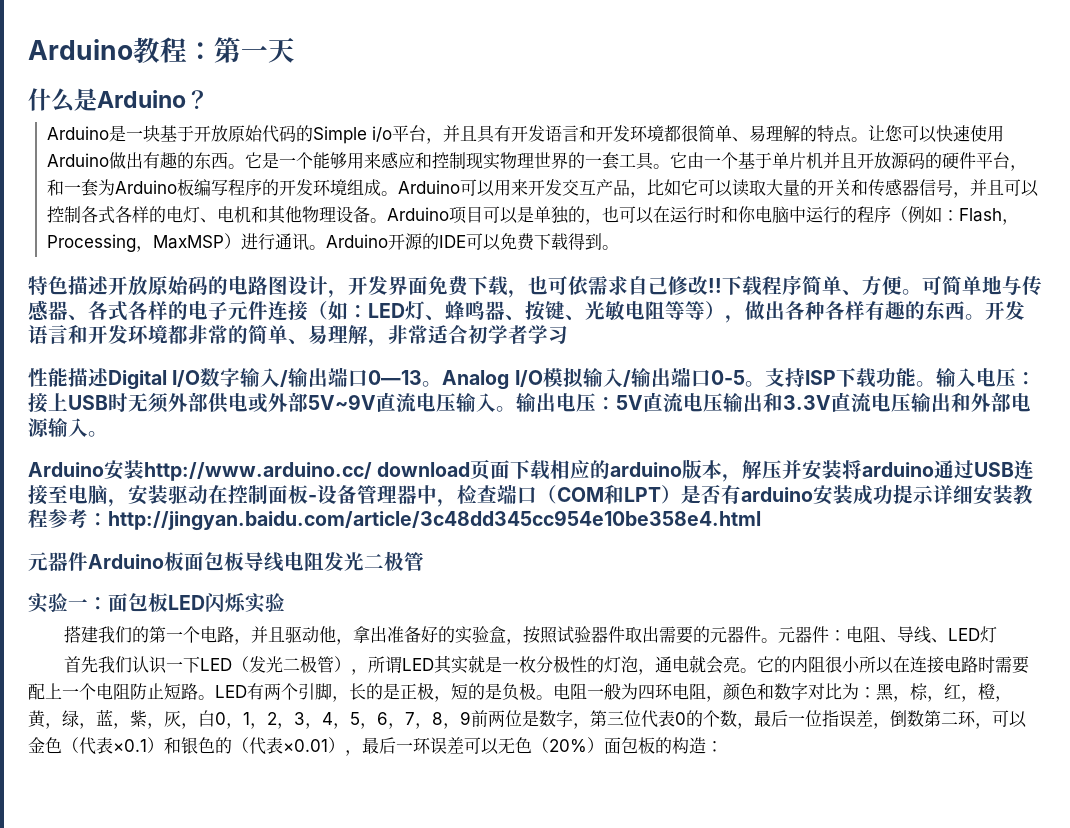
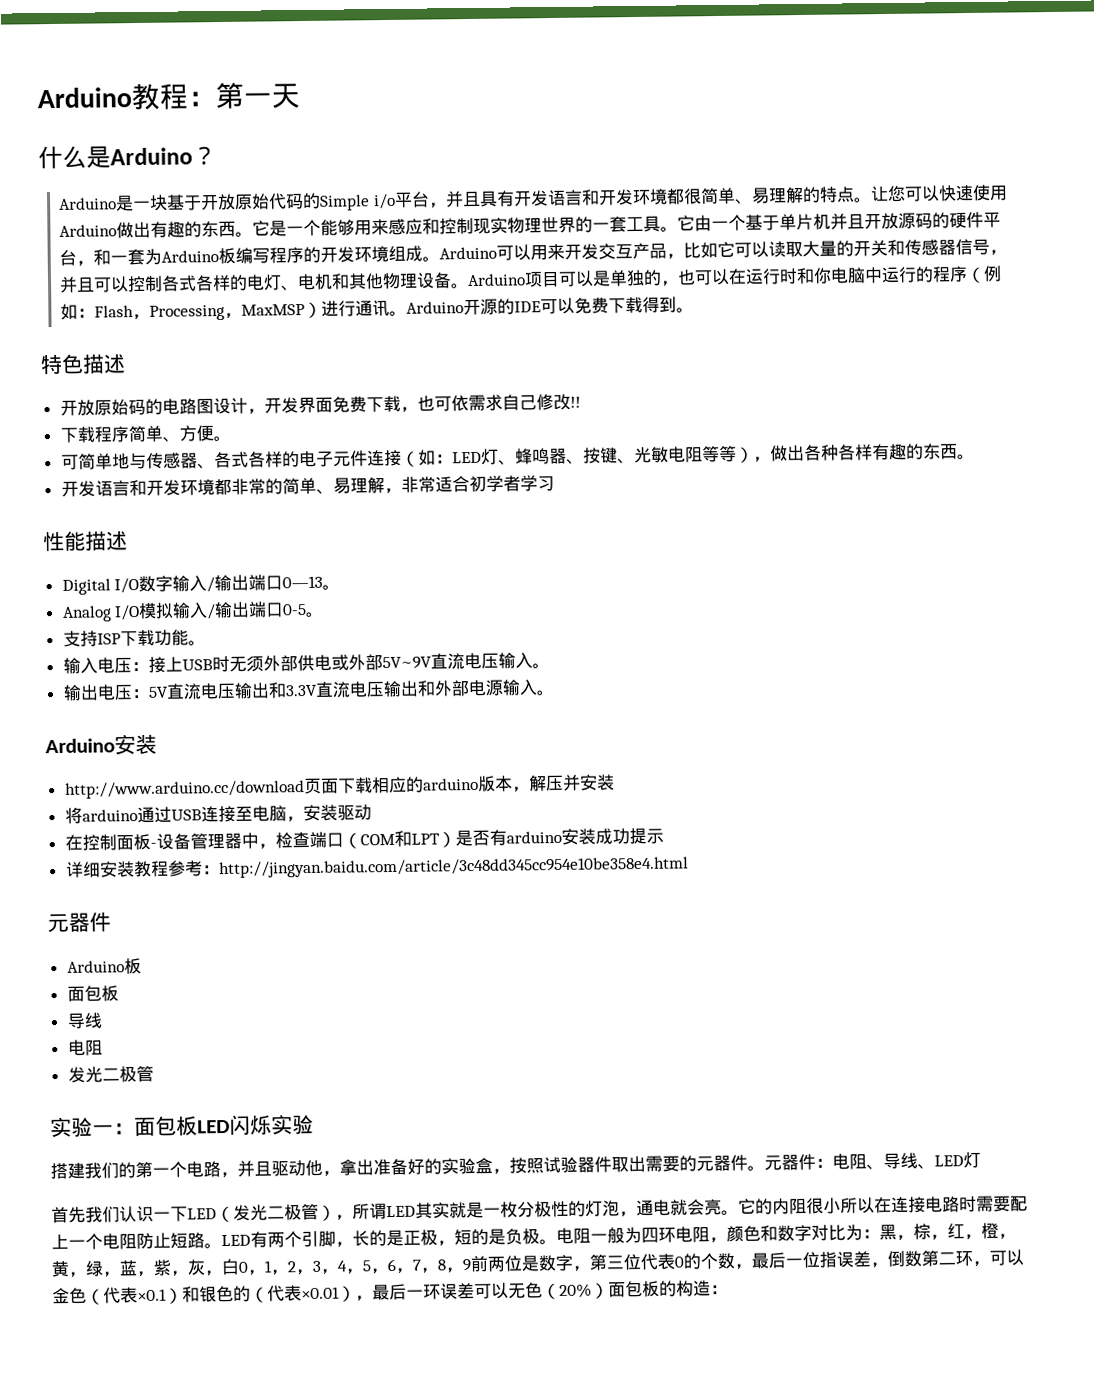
(109, 285) none -> (126, 364) //
(722, 285) none -> (581, 402) //
(922, 292) none -> (231, 438) //
(985, 317) none -> (975, 456) //
(109, 377) none -> (128, 541) //
(443, 384) none -> (341, 587) //
(765, 384) none -> (325, 614) //
(936, 384) none -> (206, 643) //
(516, 409) none -> (550, 666) //
[144,462,471,481] http://www.arduino.cc/ download -> [64,780,305,799] // http://www.arduino.cc/download
(843, 469) none -> (615, 782) //
(208, 494) none -> (372, 812) //
(934, 494) none -> (664, 836) //
[88,552,324,572] Arduino板面包板导线电阻 -> [66,958,142,975] [66,985,119,1002] [66,1012,103,1029] [67,1039,103,1056] // Arduino板 // 面包板 // 导线 // 电阻 //

